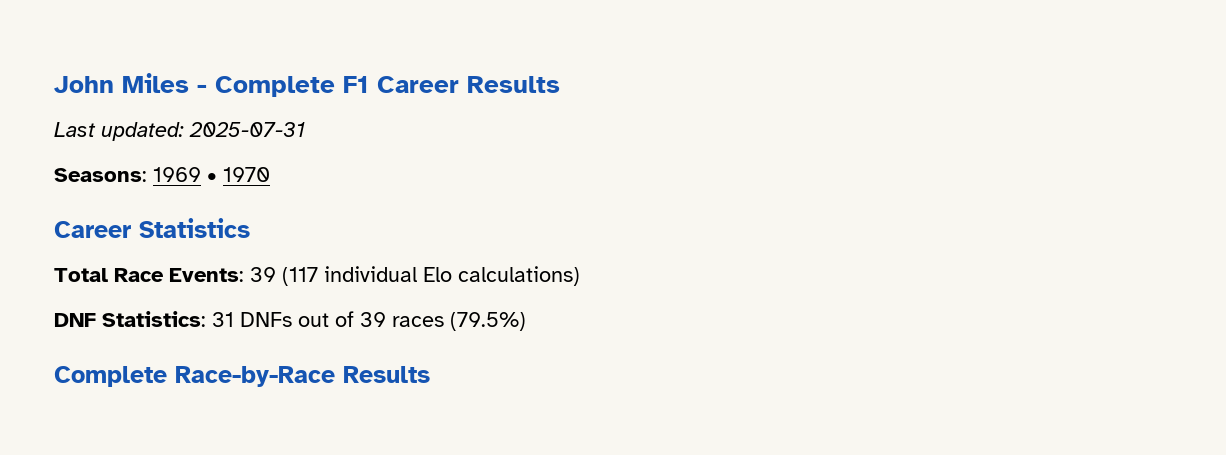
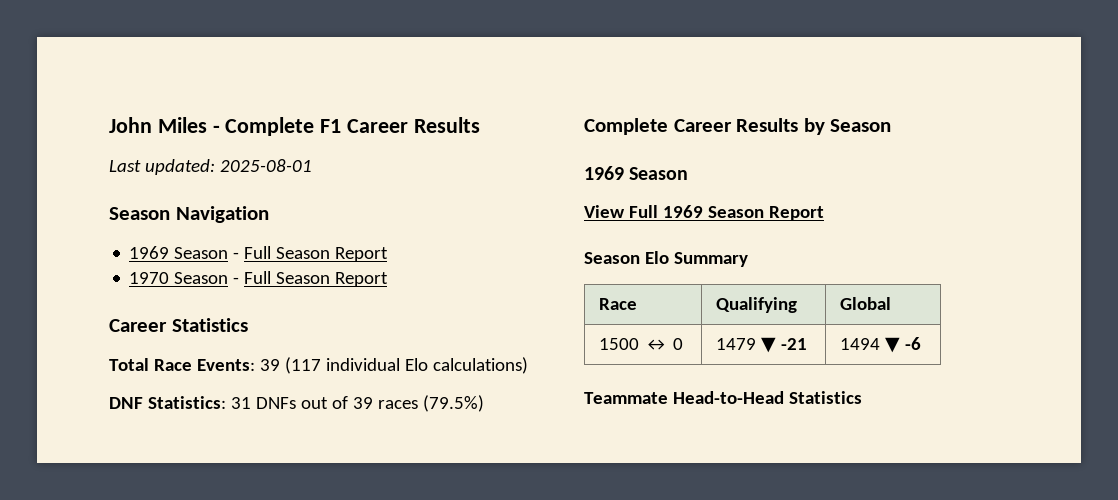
[189,122,305,137] [54,167,270,182] 2025-07-31 // Seasons: 1969 • 1970 -> [219,159,312,172] [109,206,269,223] [129,246,389,262] [129,271,389,287] 2025-08-01 // Season Navigation // 1969 Season - Full Season Report // 1970 Season - Full Season Report
[175,366,430,387] Race-by-Race Results -> [673,118,892,135] [584,166,689,180] [584,205,824,221] [584,251,748,267] [598,298,637,310] [715,297,797,313] [839,297,891,310] [598,338,683,350] [715,337,807,353] [839,337,921,353] [584,391,862,404] Career Results by Season // 1969 Season // View Full 1969 Season Report // Season Elo Summary // Race | Qualifying | Global // 1500 ↔ 0 | 1479 ▼ -21 | 1494 ▼ -6 // Teammate Head-to-Head Statistics

